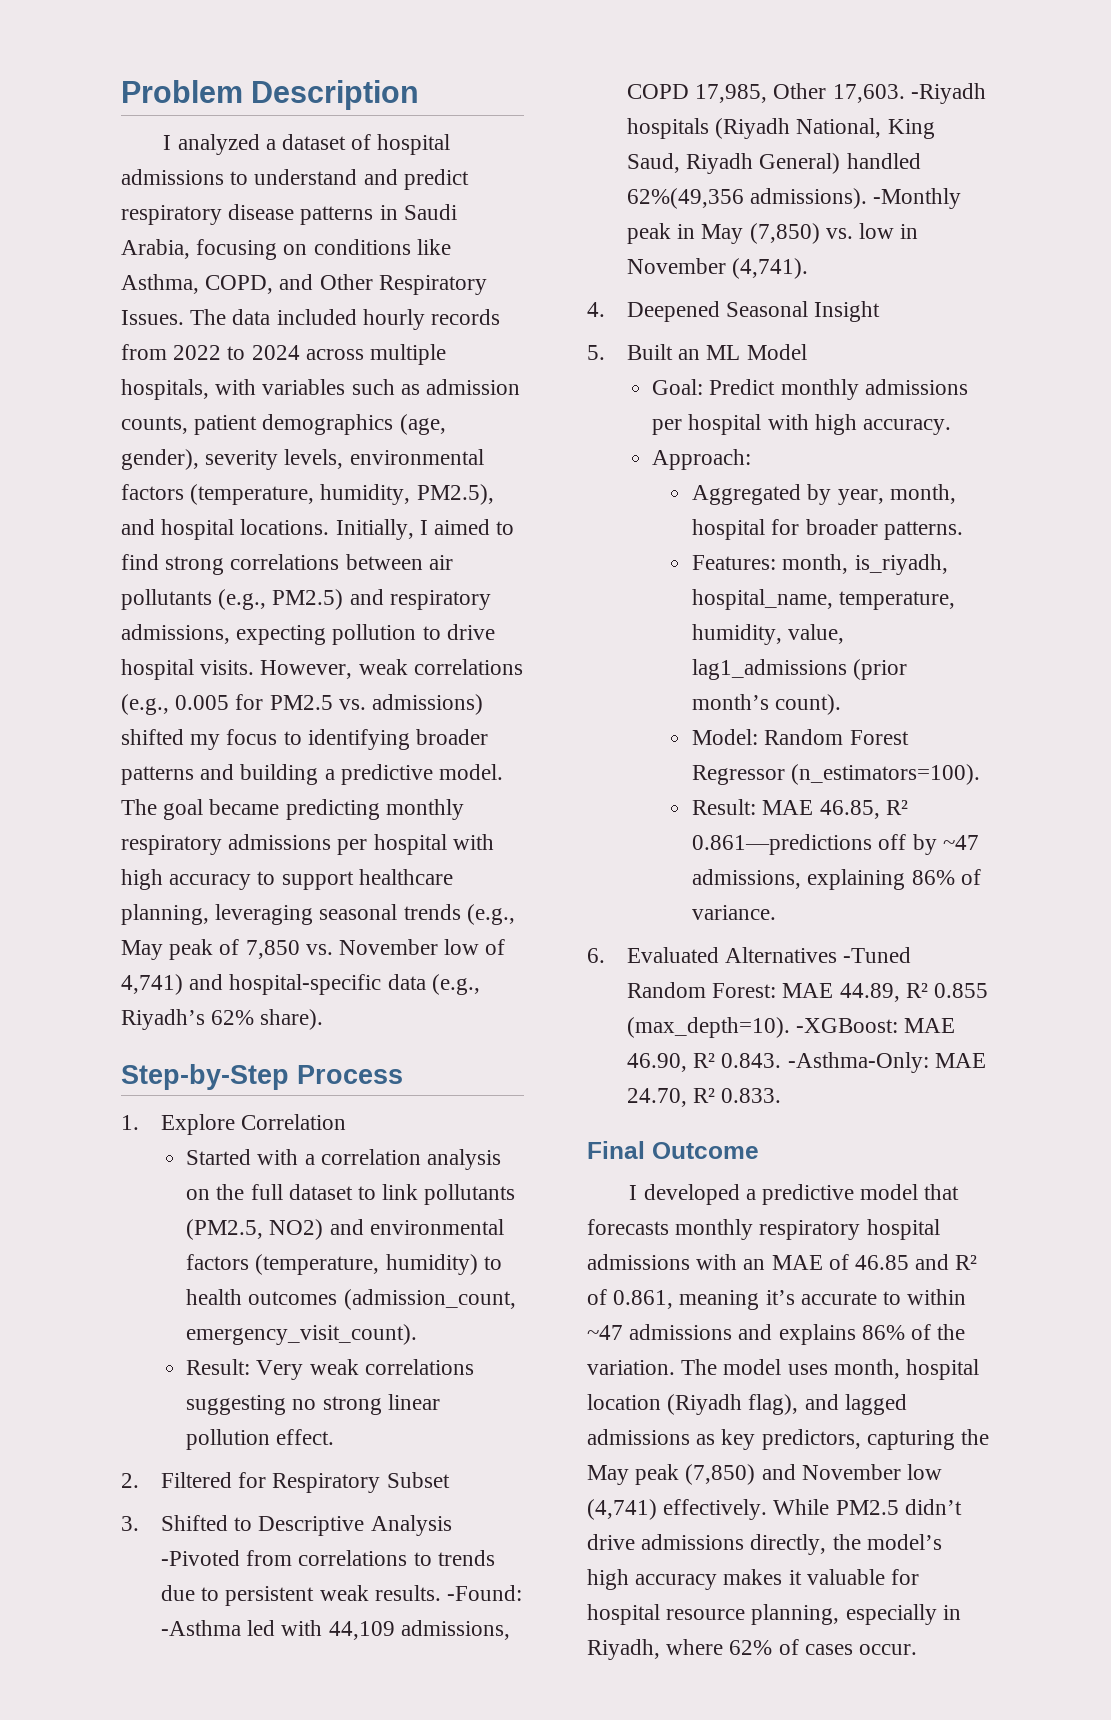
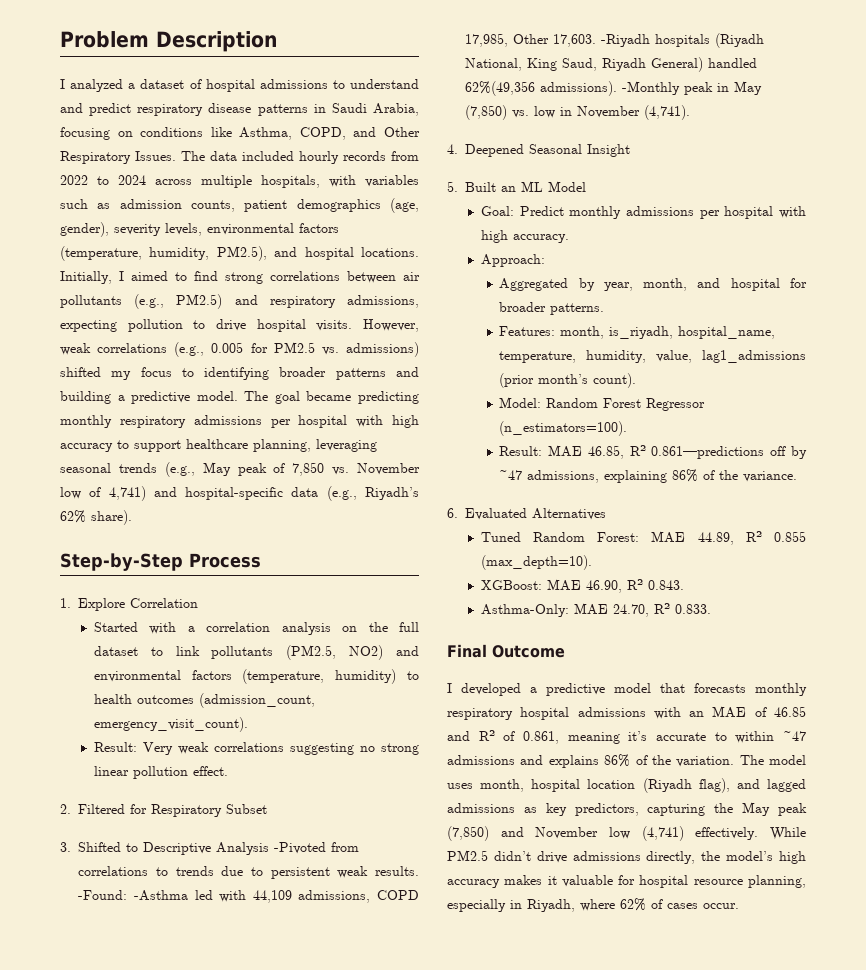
(956, 494) none -> [697,278,721,288] and
(981, 877) none -> [719,470,739,480] the
[843,947,912,963] -Tuned -> [480,532,521,542] // Tuned
[796,1018,899,1033] -XGBoost: -> [480,580,542,590] // XGBoost:
[787,1052,929,1073] -Asthma-Only: -> [480,604,569,617] // Asthma-Only:

